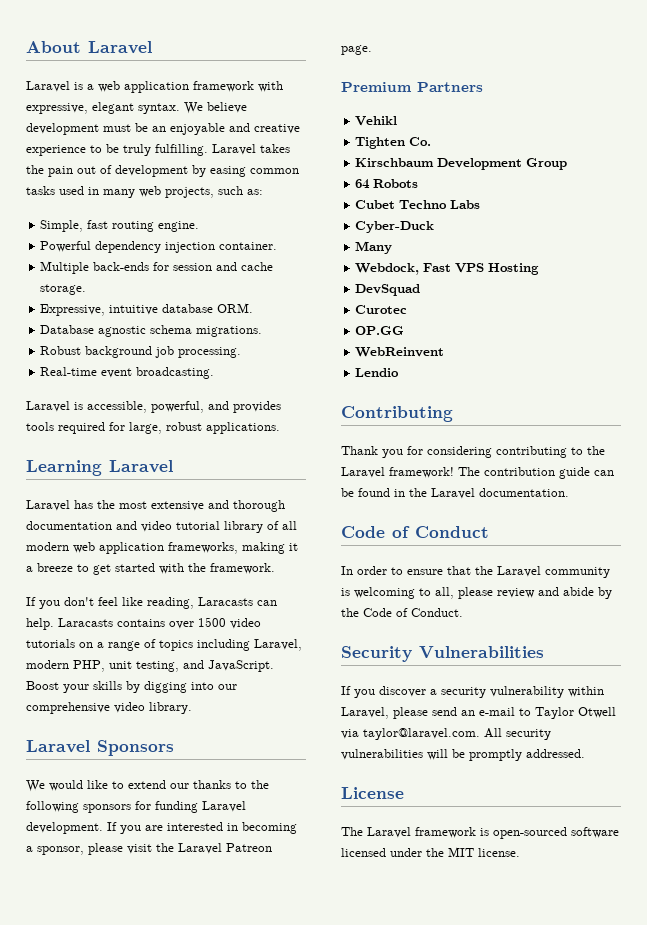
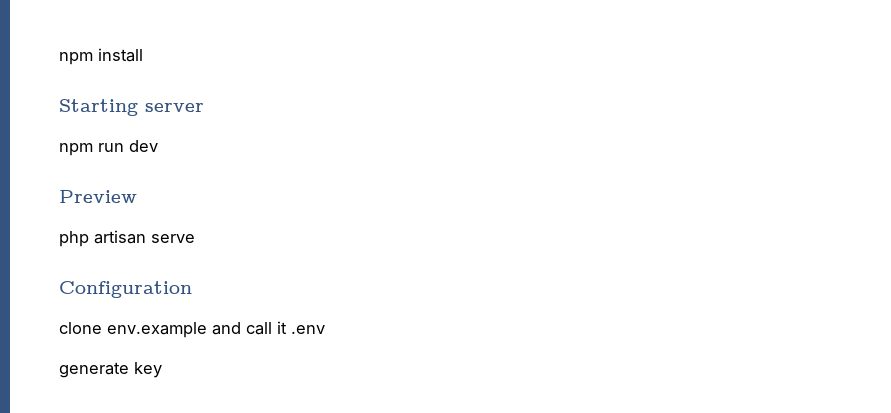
[26,41,152,54] [26,81,283,93] [26,102,247,114] [26,123,300,135] [26,144,290,156] [26,165,299,177] [26,186,263,198] [40,220,200,232] [40,241,278,253] [40,261,274,274] [40,284,87,295] [40,303,254,316] [40,325,263,337] [40,346,242,358] [40,367,215,379] [26,401,281,413] [26,422,280,434] [26,460,173,476] [26,500,285,512] [26,521,297,533] [26,542,298,554] [26,563,275,575] [26,597,277,609] [26,617,261,630] [26,639,302,651] [26,660,274,672] [26,681,237,693] [26,702,192,714] [26,740,174,756] [26,780,269,792] [26,801,246,813] [26,822,297,834] [26,843,272,855] [341,45,372,55] [341,82,483,92] [355,116,398,126] [355,137,432,149] [355,158,568,170] [355,179,419,189] [355,200,481,209] [355,221,435,233] [355,241,393,254] [355,263,540,275] [355,284,421,296] [355,305,408,314] [355,326,405,335] [355,347,445,357] [355,368,400,377] [341,406,453,422] [341,446,605,458] [341,467,614,479] [341,488,569,499] [341,526,489,538] [341,566,610,578] [341,587,612,599] [341,608,463,617] [341,646,544,662] [341,686,604,698] [341,707,616,719] [341,728,551,740] [341,749,585,761] [341,787,404,799] [341,827,619,839] [341,847,520,857] About Laravel // Laravel is a web application framework with expressive, elegant syntax. We believe development must be an enjoyable and creative experience to be truly fulfilling. Laravel takes the pain out of development by easing common tasks used in many web projects, such as: // Simple, fast routing engine. // Powerful dependency injection container. // Multiple back-ends for session and cache storage. // Expressive, intuitive database ORM. // Database agnostic schema migrations. // Robust background job processing. // Real-time event broadcasting. // Laravel is accessible, powerful, and provides tools required for large, robust applications. // Learning Laravel // Laravel has the most extensive and thorough documentation and video tutorial library of all modern web application frameworks, making it a breeze to get started with the framework. // If you don't feel like reading, Laracasts can help. Laracasts contains over 1500 video tutorials on a range of topics including Laravel, modern PHP, unit testing, and JavaScript. Boost your skills by digging into our comprehensive video library. // Laravel Sponsors // We would like to extend our thanks to the following sponsors for funding Laravel development. If you are interested in becoming a sponsor, please visit the Laravel Patreon page. // Premium Partners // Vehikl // Tighten Co. // Kirschbaum Development Group // 64 Robots // Cubet Techno Labs // Cyber-Duck // Many // Webdock, Fast VPS Hosting // DevSquad // Curotec // OP.GG // WebReinvent // Lendio // Contributing // Thank you for considering contributing to the Laravel framework! The contribution guide can be found in the Laravel documentation. // Code of Conduct // In order to ensure that the Laravel community is welcoming to all, please review and abide by the Code of Conduct. // Security Vulnerabilities // If you discover a security vulnerability within Laravel, please send an e-mail to Taylor Otwell via taylor@laravel.com. All security vulnerabilities will be promptly addressed. // License // The Laravel framework is open-sourced software licensed under the MIT license. -> [59,48,143,65] [59,99,204,116] [59,140,158,156] [59,190,137,203] [59,230,195,247] [59,281,192,298] [59,321,325,338] [59,362,162,378] npm install // Starting server // npm run dev // Preview // php artisan serve // Configuration // clone env.example and call it .env // generate key

